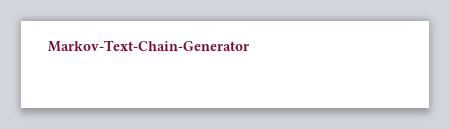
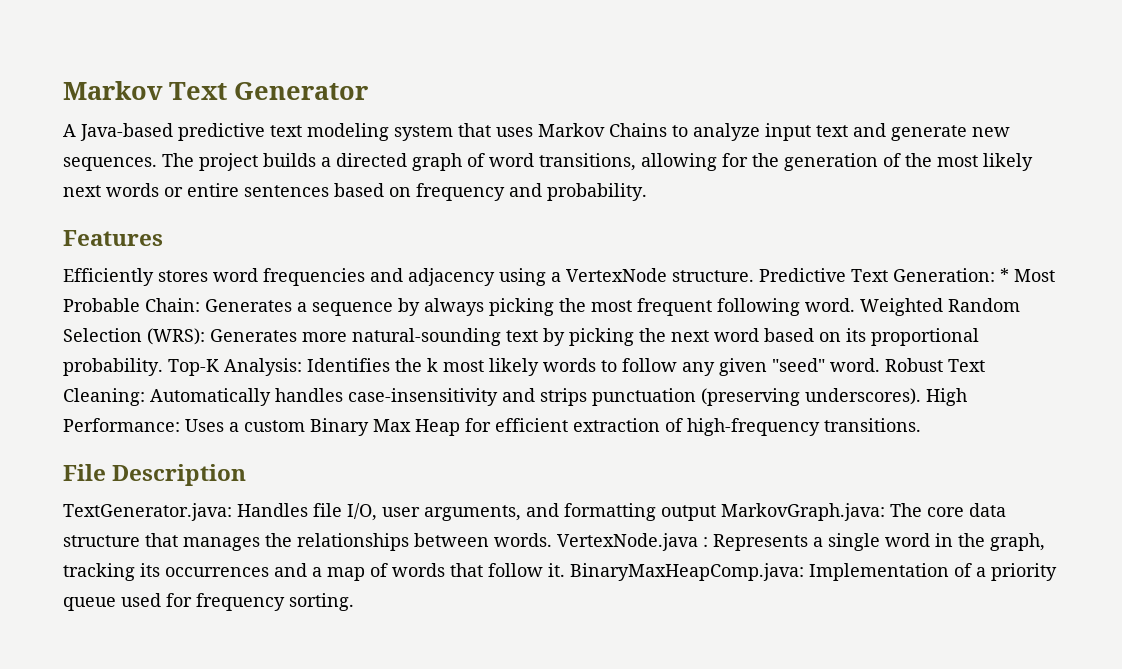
[48,40,250,52] Markov-Text-Chain-Generator -> [63,81,368,100] [63,123,1010,141] [63,153,1033,171] [63,183,647,201] [63,230,163,246] [63,268,1055,286] [63,298,1020,316] [63,328,979,346] [63,358,985,376] [63,388,967,406] [63,418,921,436] [63,464,247,486] [63,503,1006,521] [63,533,1045,551] [63,563,1057,581] [63,593,354,611] Markov Text Generator // A Java-based predictive text modeling system that uses Markov Chains to analyze input text and generate new sequences. The project builds a directed graph of word transitions, allowing for the generation of the most likely next words or entire sentences based on frequency and probability. // Features // Efficiently stores word frequencies and adjacency using a VertexNode structure. Predictive Text Generation: * Most Probable Chain: Generates a sequence by always picking the most frequent following word. Weighted Random Selection (WRS): Generates more natural-sounding text by picking the next word based on its proportional probability. Top-K Analysis: Identifies the k most likely words to follow any given "seed" word. Robust Text Cleaning: Automatically handles case-insensitivity and strips punctuation (preserving underscores). High Performance: Uses a custom Binary Max Heap for efficient extraction of high-frequency transitions. // File Description // TextGenerator.java: Handles file I/O, user arguments, and formatting output MarkovGraph.java: The core data structure that manages the relationships between words. VertexNode.java : Represents a single word in the graph, tracking its occurrences and a map of words that follow it. BinaryMaxHeapComp.java: Implementation of a priority queue used for frequency sorting.

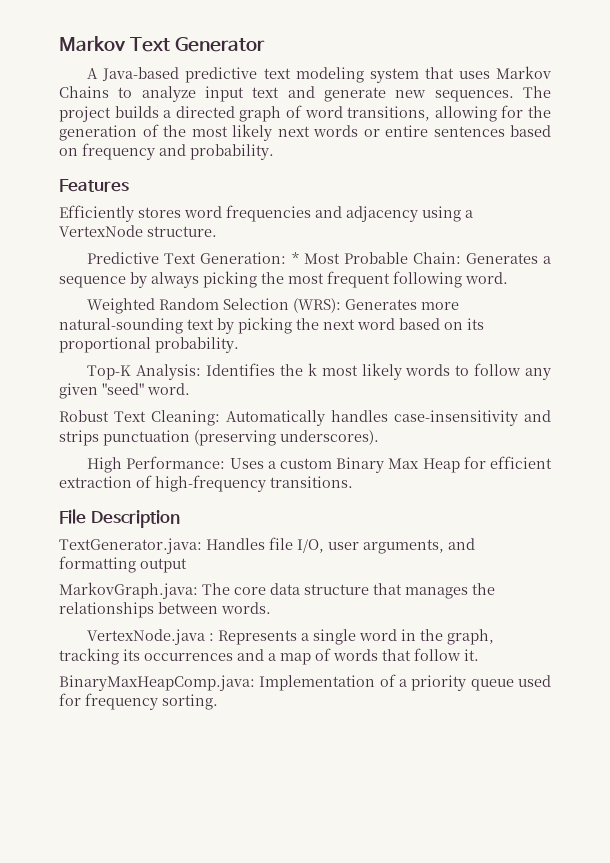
(754, 276) none -> (217, 231) //
(855, 305) none -> (508, 278) //
(163, 367) none -> (239, 345) //
(880, 365) none -> (190, 389) //
(921, 396) none -> (379, 437) //
(716, 513) none -> (187, 565) //
(552, 540) none -> (271, 608) //
(565, 570) none -> (479, 655) //

